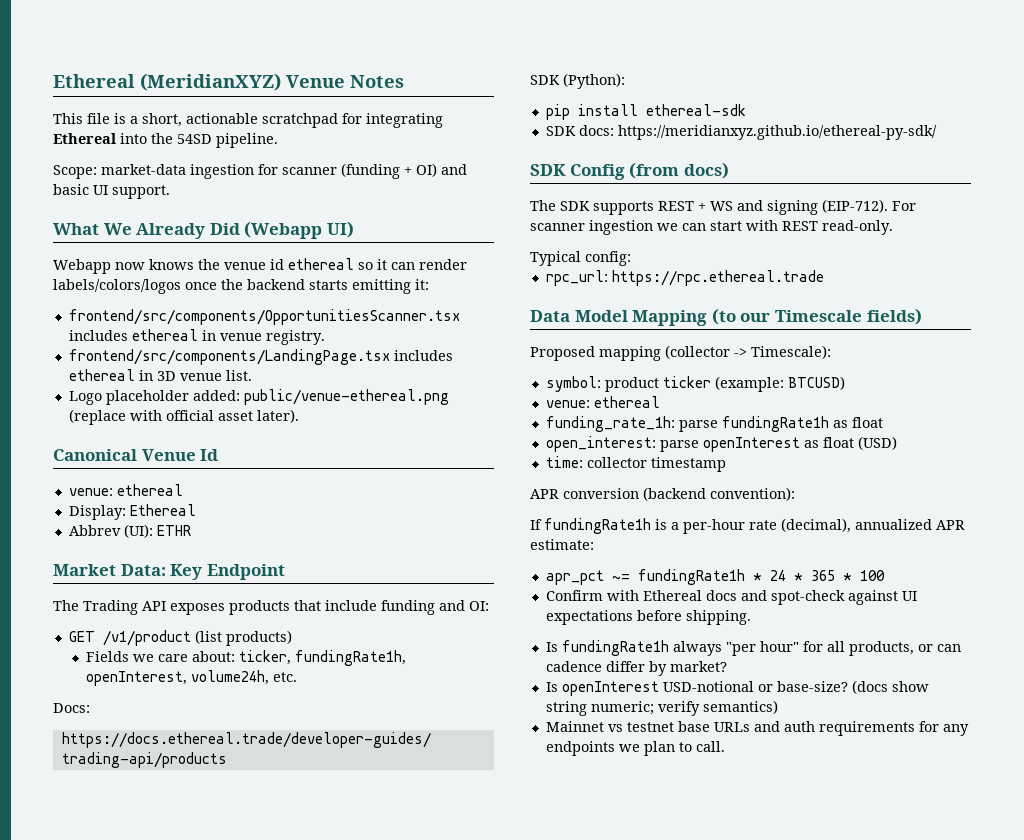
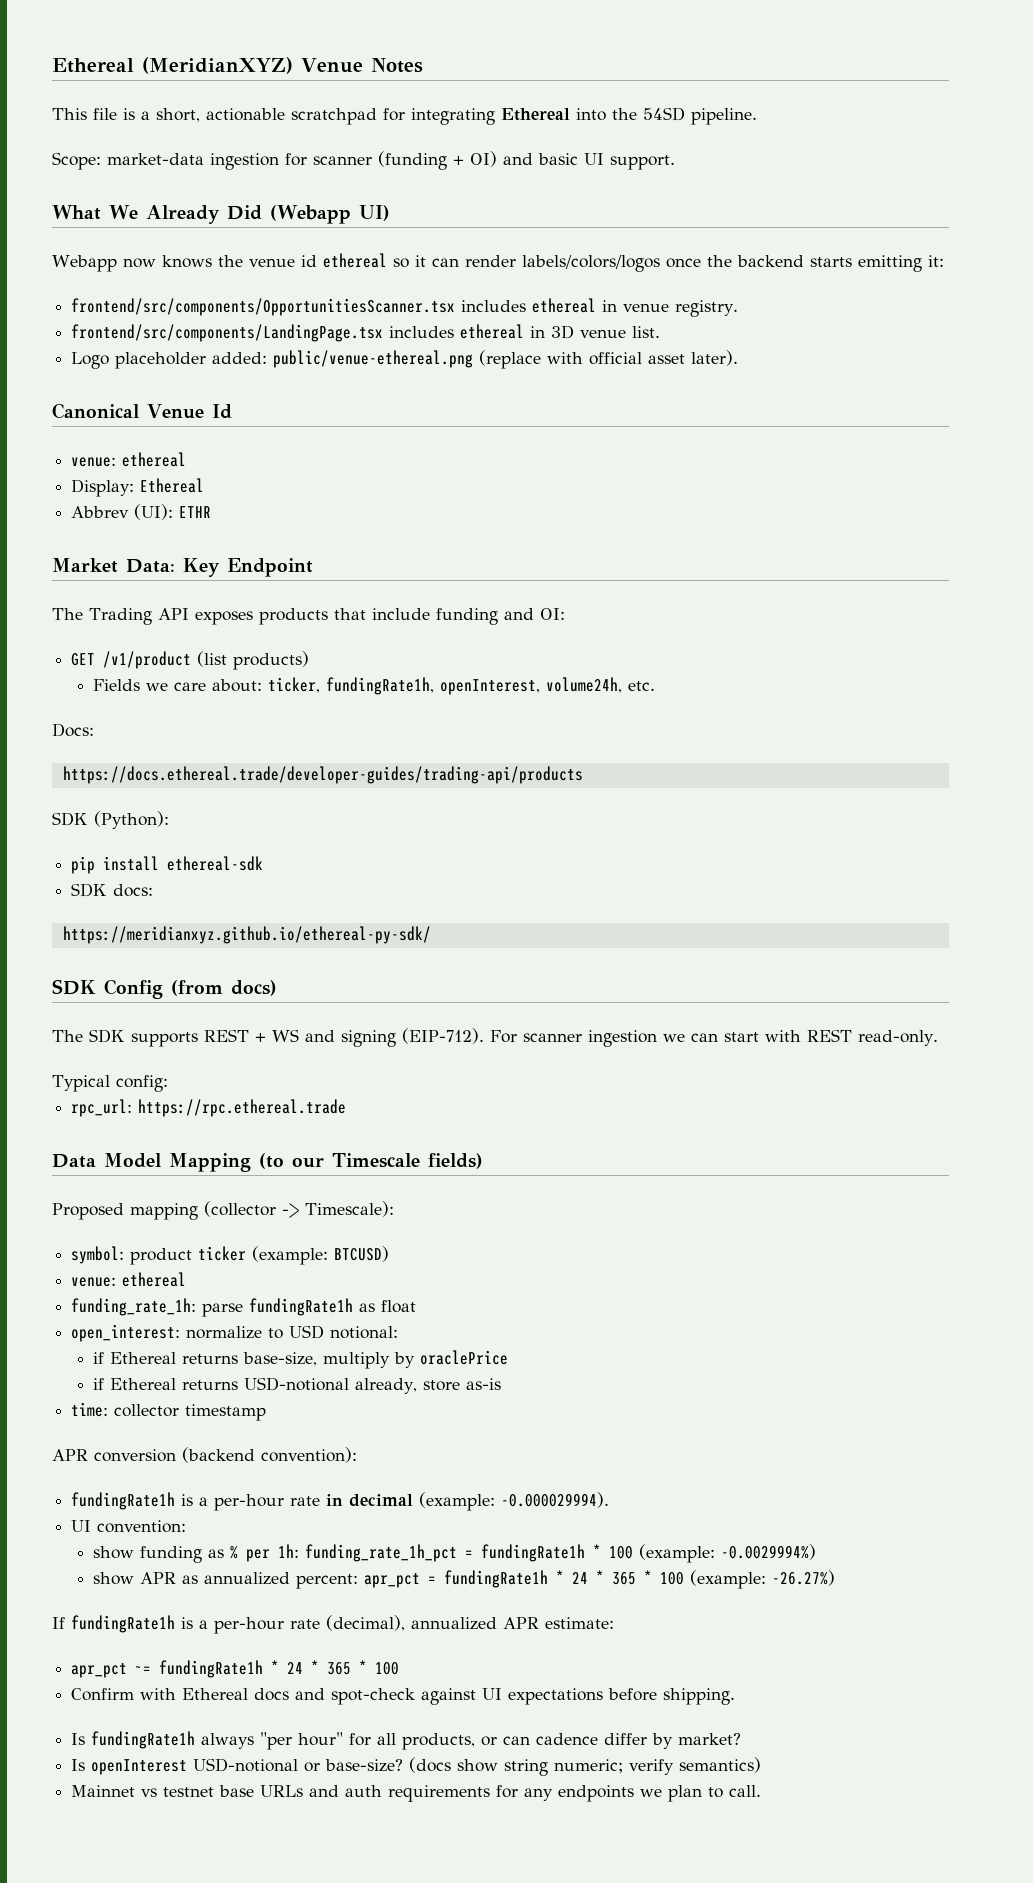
(614, 130) none -> (154, 890) //
[659,436,897,452] parse openInterest as float (USD) -> [186,1325,399,1339] [93,1350,509,1369] [93,1377,502,1394] normalize to USD notional: // if Ethereal returns base-size, multiply by oraclePrice // if Ethereal returns USD-notional already, store as-is
(795, 494) none -> [71,1492,610,1511] [71,1520,187,1533] [93,1544,817,1563] [93,1570,836,1589] // fundingRate1h is a per-hour rate in decimal (example: -0.000029994). // UI convention: // show funding as % per 1h: funding_rate_1h_pct = fundingRate1h * 100 (example: -0.0029994%) // show APR as annualized percent: apr_pct = fundingRate1h * 24 * 365 * 100 (example: -26.27%)

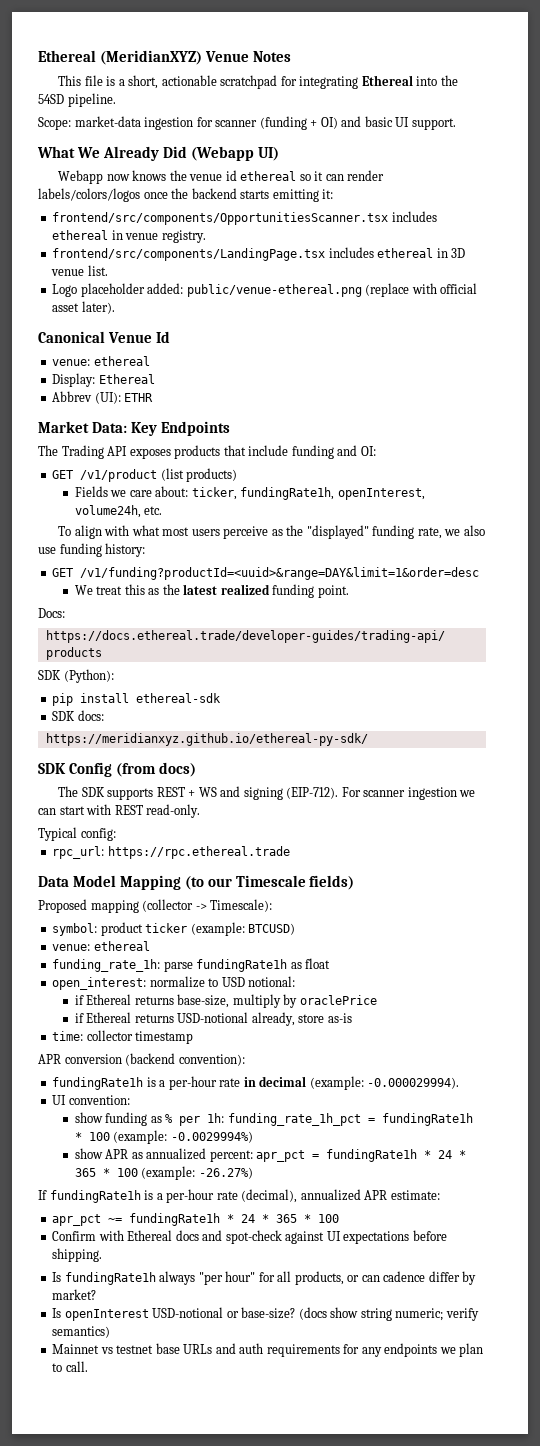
[227,558,313,577] Endpoint -> [160,421,230,436] Endpoints
(656, 686) none -> [58,525,485,539] [38,543,146,557] [52,567,480,580] [74,584,349,598] // To align with what most users perceive as the "displayed" funding rate, we also use funding history: // GET /v1/funding?productId=<uuid>&range=DAY&limit=1&order=desc // We treat this as the latest realized funding point.

